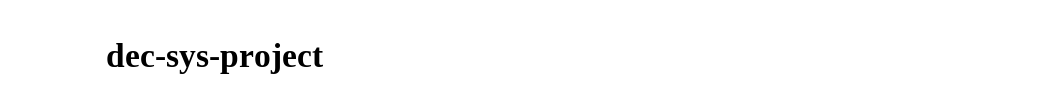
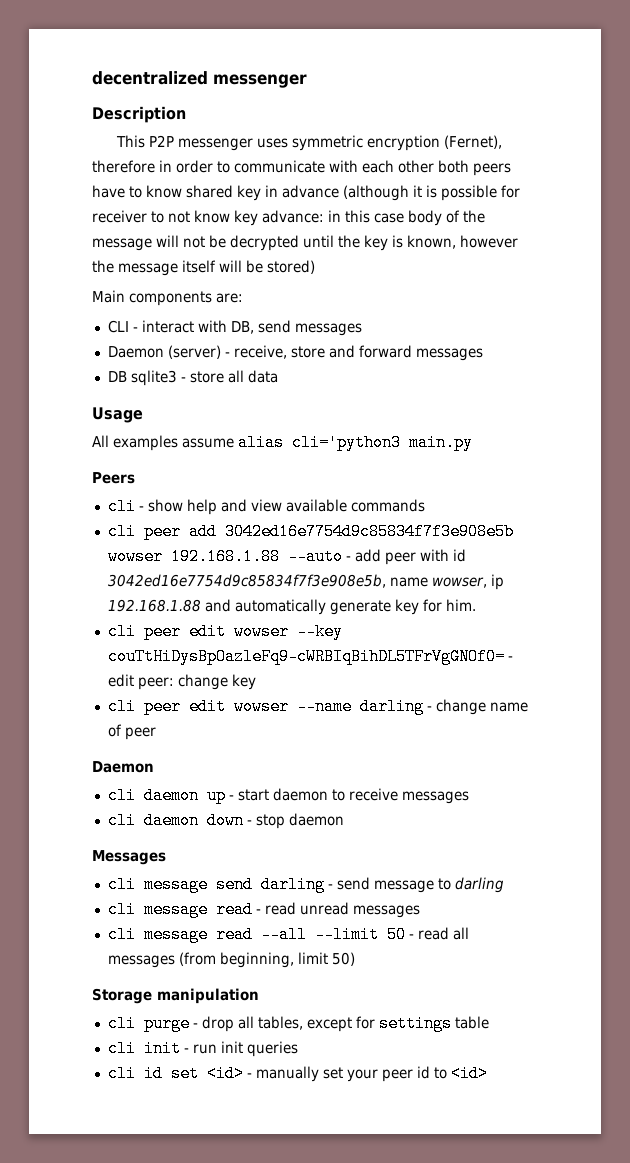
[106,43,324,74] dec-sys-project -> [92,71,307,88] [92,106,186,123] [115,135,502,151] [92,160,511,176] [92,185,520,201] [92,210,485,226] [92,235,518,251] [92,260,315,276] [92,290,243,306] [107,320,362,336] [107,345,483,361] [107,370,278,386] [92,407,143,423] [92,434,473,451] [92,472,135,484] [107,498,425,515] [107,523,514,540] [107,548,466,565] [107,574,504,590] [107,599,476,615] [107,623,343,640] [107,648,513,665] [107,674,256,690] [107,698,528,715] [107,724,156,740] [92,761,154,773] [107,787,469,804] [107,812,344,829] [92,850,166,865] [107,876,504,893] [107,901,420,918] [107,926,469,943] [107,952,355,968] [92,988,259,1004] [107,1015,489,1032] [107,1040,298,1057] [107,1065,488,1082] decentralized messenger // Description // This P2P messenger uses symmetric encryption (Fernet), therefore in order to communicate with each other both peers have to know shared key in advance (although it is possible for receiver to not know key advance: in this case body of the message will not be decrypted until the key is known, however the message itself will be stored) // Main components are: // CLI - interact with DB, send messages // Daemon (server) - receive, store and forward messages // DB sqlite3 - store all data // Usage // All examples assume alias cli='python3 main.py // Peers // cli - show help and view available commands // cli peer add 3042ed16e7754d9c85834f7f3e908e5b wowser 192.168.1.88 --auto - add peer with id 3042ed16e7754d9c85834f7f3e908e5b, name wowser, ip 192.168.1.88 and automatically generate key for him. // cli peer edit wowser --key couTtHiDysBpOazleFq9-cWRBIqBihDL5TFrVgGNOf0= - edit peer: change key // cli peer edit wowser --name darling - change name of peer // Daemon // cli daemon up - start daemon to receive messages // cli daemon down - stop daemon // Messages // cli message send darling - send message to darling // cli message read - read unread messages // cli message read --all --limit 50 - read all messages (from beginning, limit 50) // Storage manipulation // cli purge - drop all tables, except for settings table // cli init - run init queries // cli id set <id> - manually set your peer id to <id>

